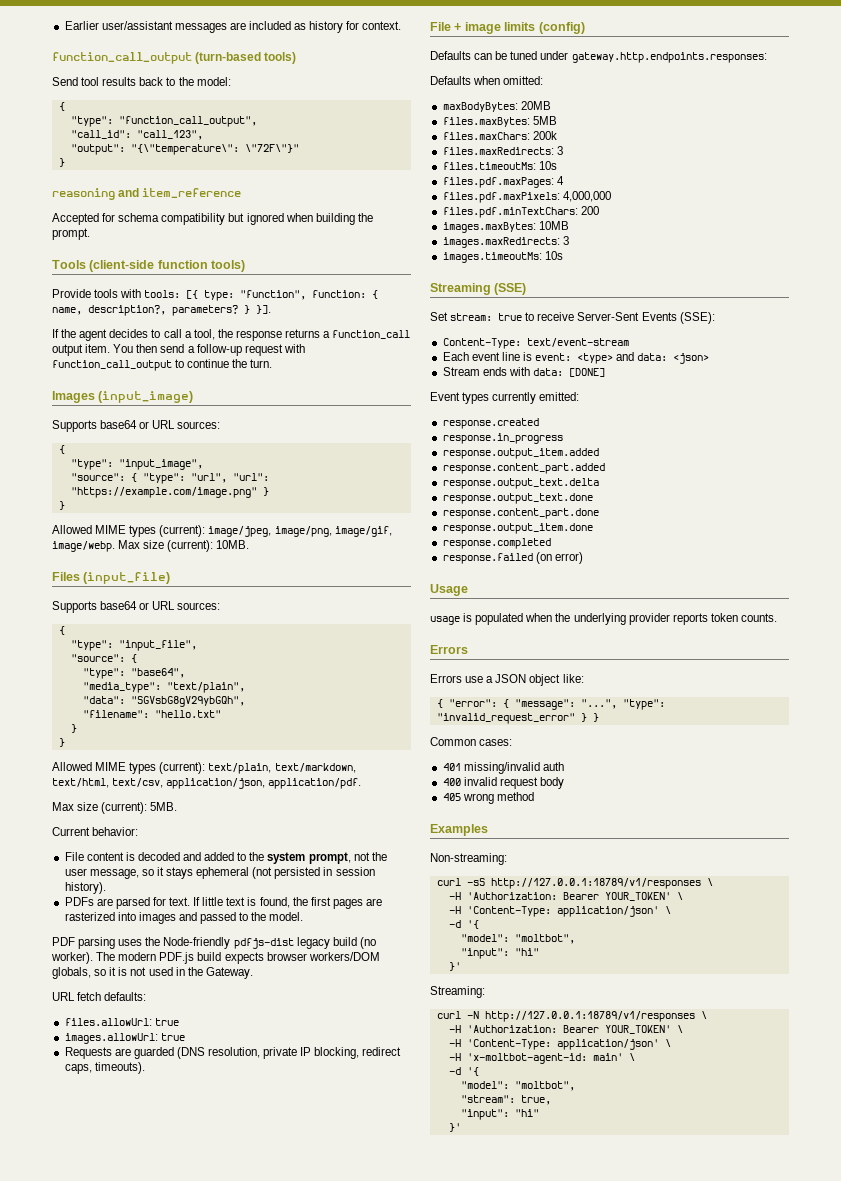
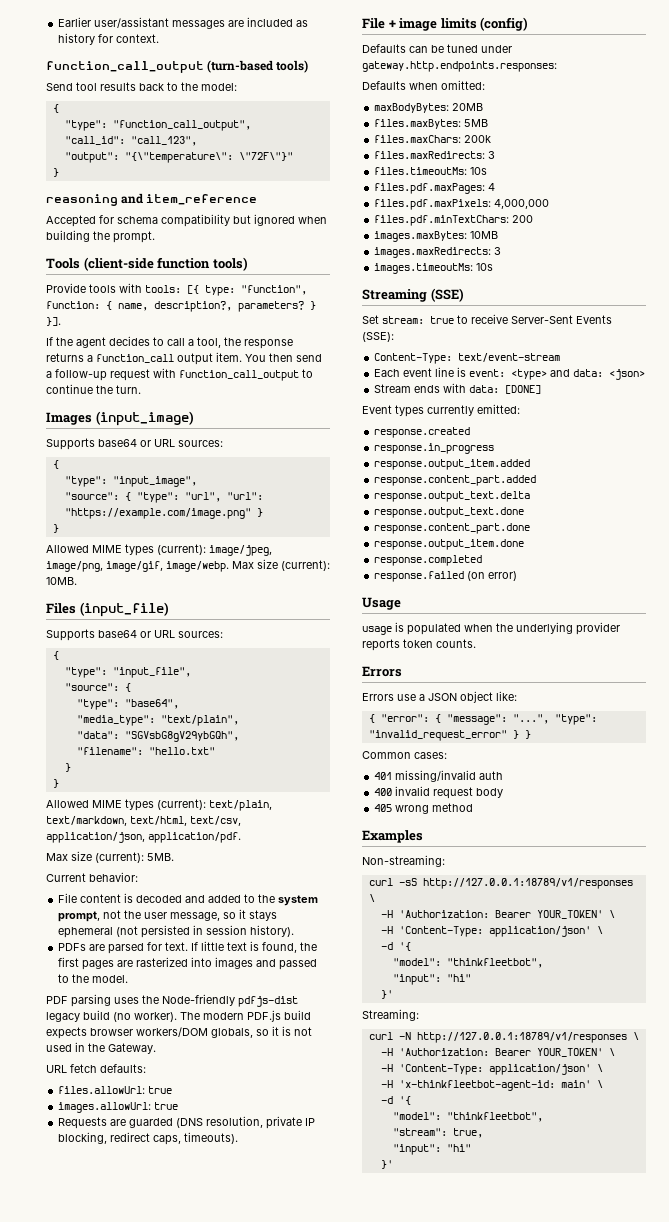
[514,934,575,944] "moltbot", -> [446,958,543,968] "thinkfleetbot",
[466,1053,587,1064] 'x-moltbot-agent-id: -> [398,1080,555,1091] 'x-thinkfleetbot-agent-id:
[514,1081,575,1091] "moltbot", -> [446,1112,543,1122] "thinkfleetbot",

